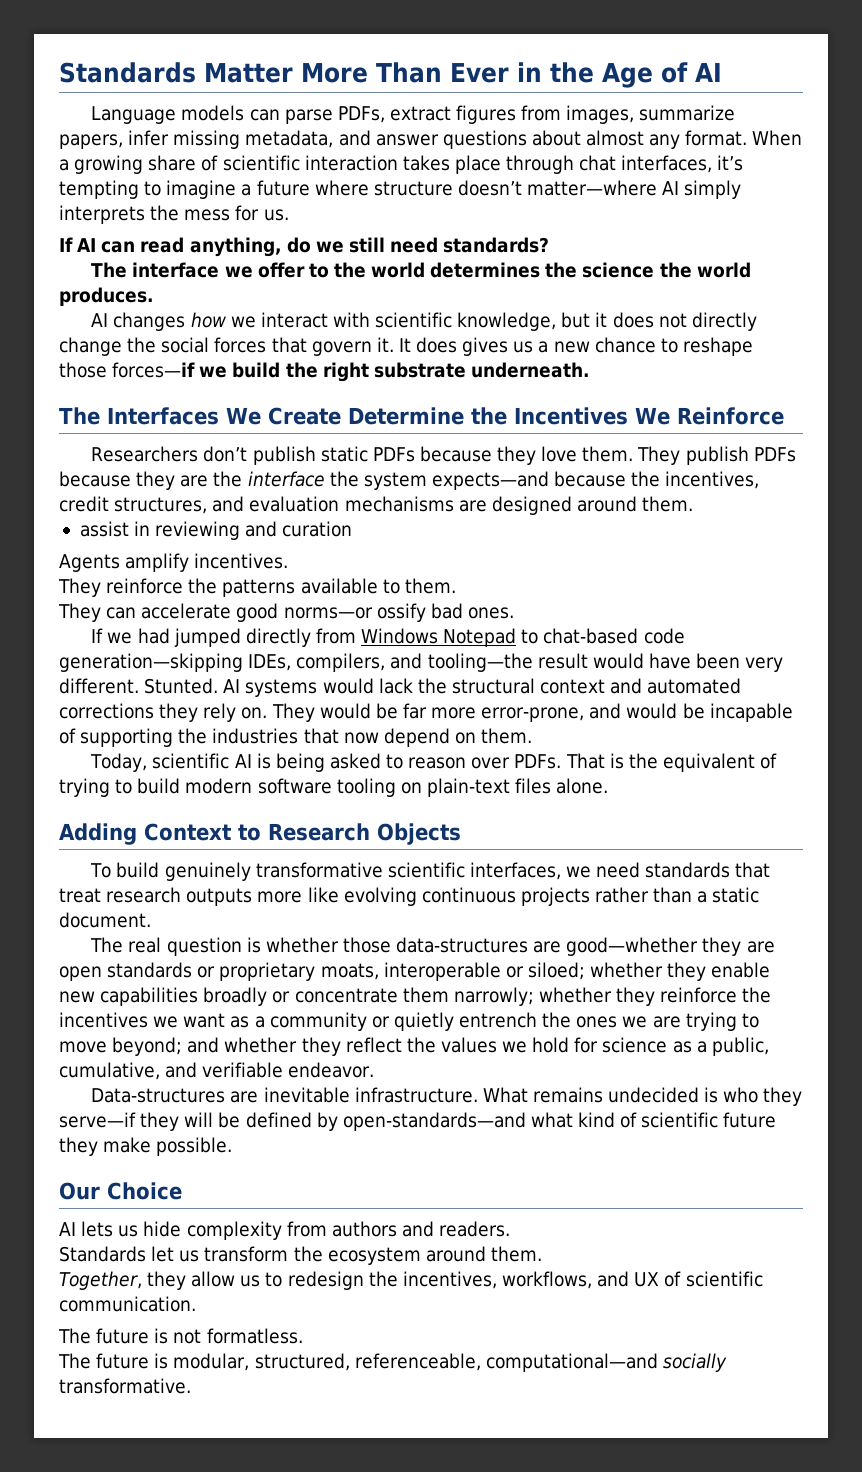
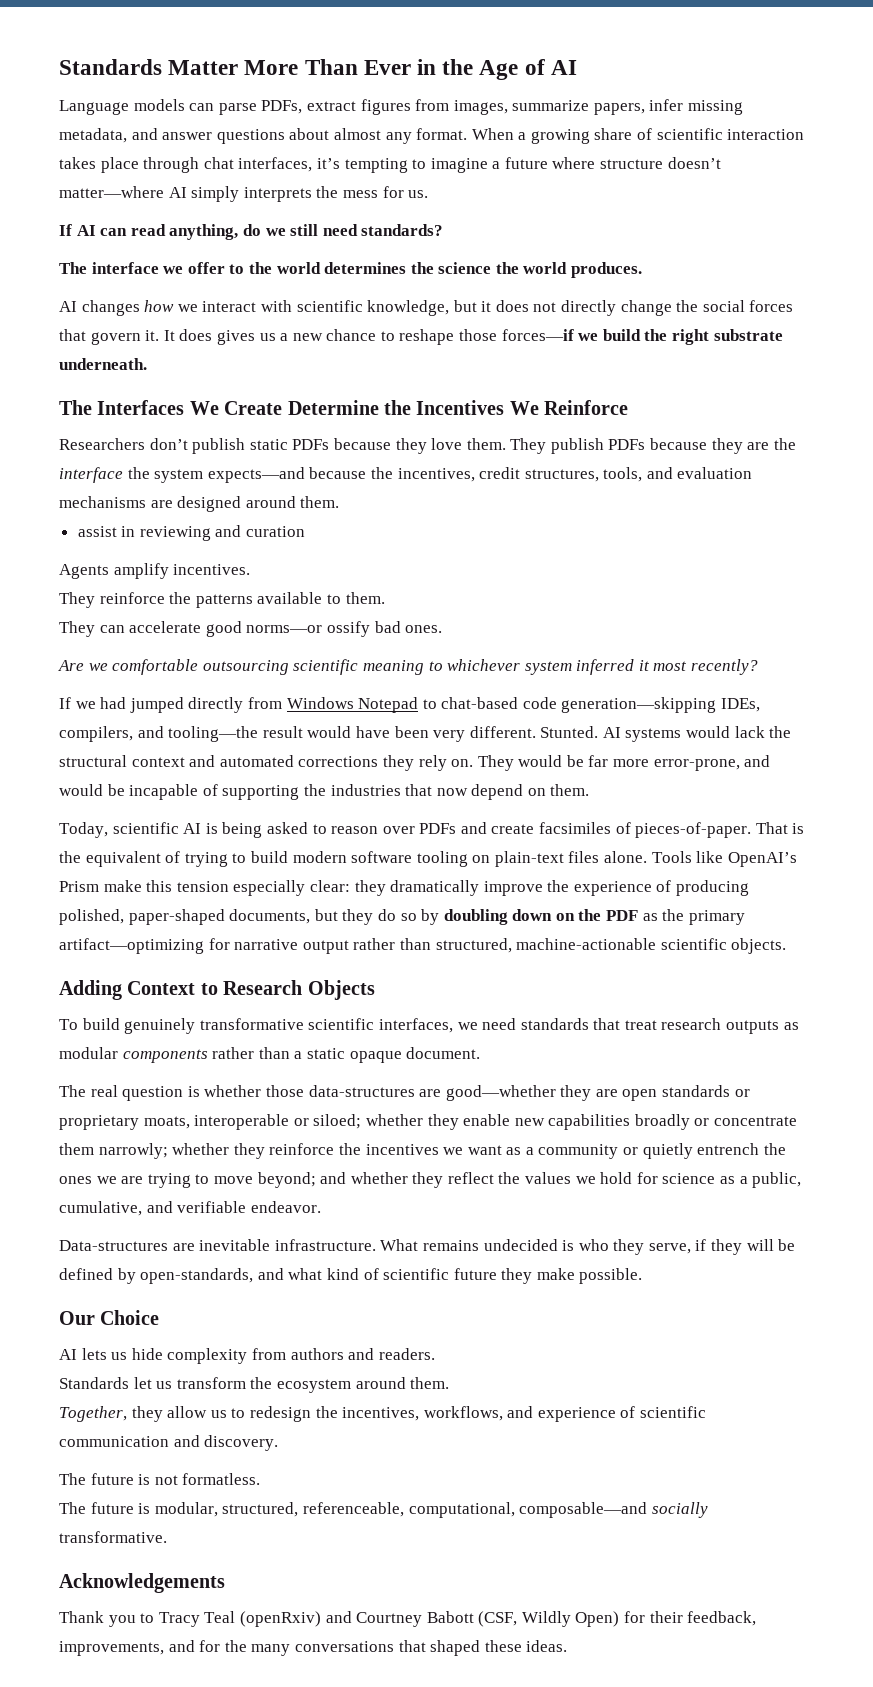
(208, 505) none -> [603,467,643,482] tools,
(514, 613) none -> [58,659,759,675] // Are we comfortable outsourcing scientific meaning to whichever system inferred it most recently?
[514,754,562,769] PDFs. -> [419,822,752,838] PDFs and create facsimiles of pieces-of-paper.
(609, 786) none -> [651,851,797,867] [59,880,750,896] [59,909,745,925] [59,938,787,954] Tools like OpenAI’s Prism make this tension especially clear: they dramatically improve the experience of producing polished, paper-shaped documents, but they do so by doubling down on the PDF as the primary artifact—optimizing for narrative output rather than structured, machine-actionable scientific objects.
[257,887,590,906] more like evolving continuous projects -> [783,1022,799,1030] [59,1047,208,1063] as modular components
(760, 895) none -> [349,1051,402,1063] opaque
[59,1112,136,1128] serve—if -> [648,1239,707,1254] serve, if
[342,1112,526,1131] open-standards—and -> [140,1268,284,1284] open-standards, and
[634,1271,763,1287] [59,1296,196,1312] UX of scientific communication. -> [537,1406,707,1422] [59,1435,279,1451] experience of scientific communication and discovery.
[485,1353,658,1372] computational—and -> [408,1502,648,1518] computational, composable—and
(191, 1386) none -> [59,1573,225,1593] [59,1611,757,1627] [59,1640,568,1656] // Acknowledgements // Thank you to Tracy Teal (openRxiv) and Courtney Babott (CSF, Wildly Open) for their feedback, improvements, and for the many conversations that shaped these ideas.

